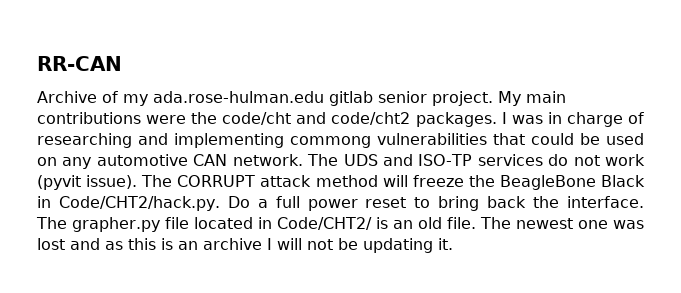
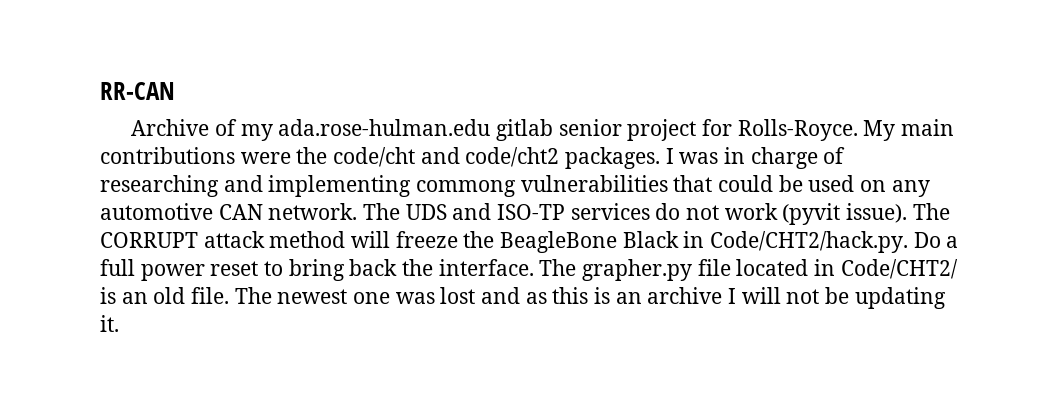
[432,91,493,106] project. -> [627,119,858,141] project for Rolls-Royce.

